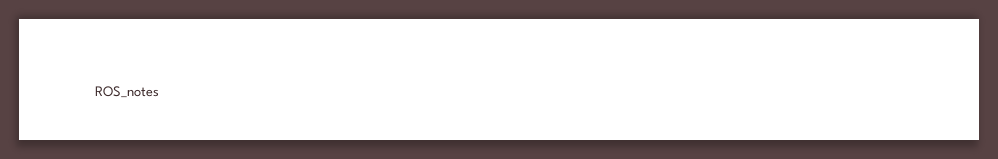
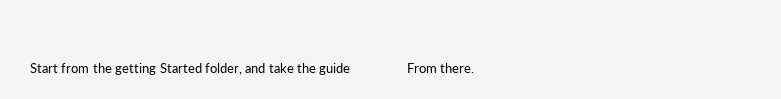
[95,86,159,98] ROS_notes -> [30,63,475,75] Start from the getting Started folder, and take the guide From there.

